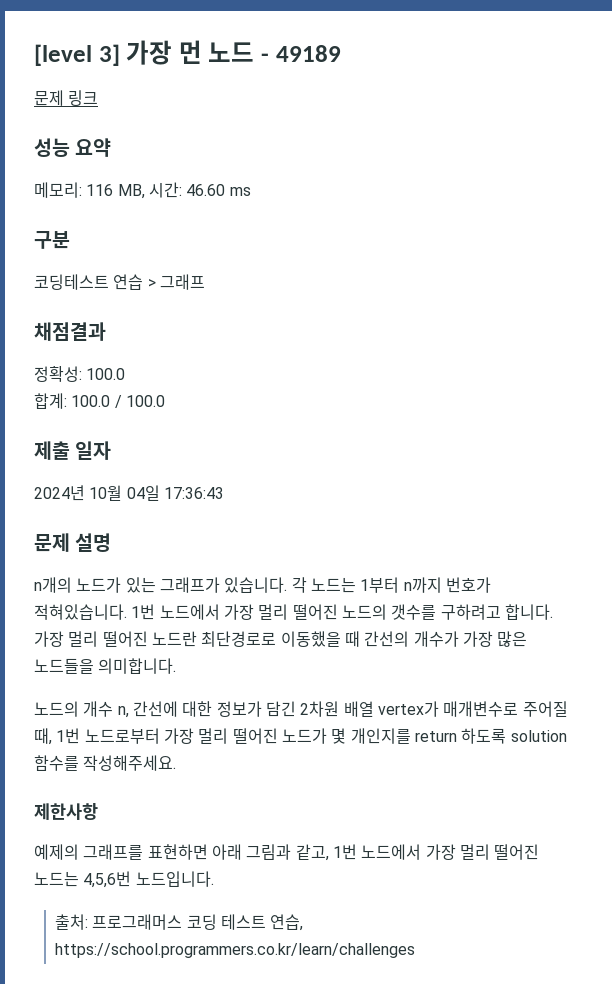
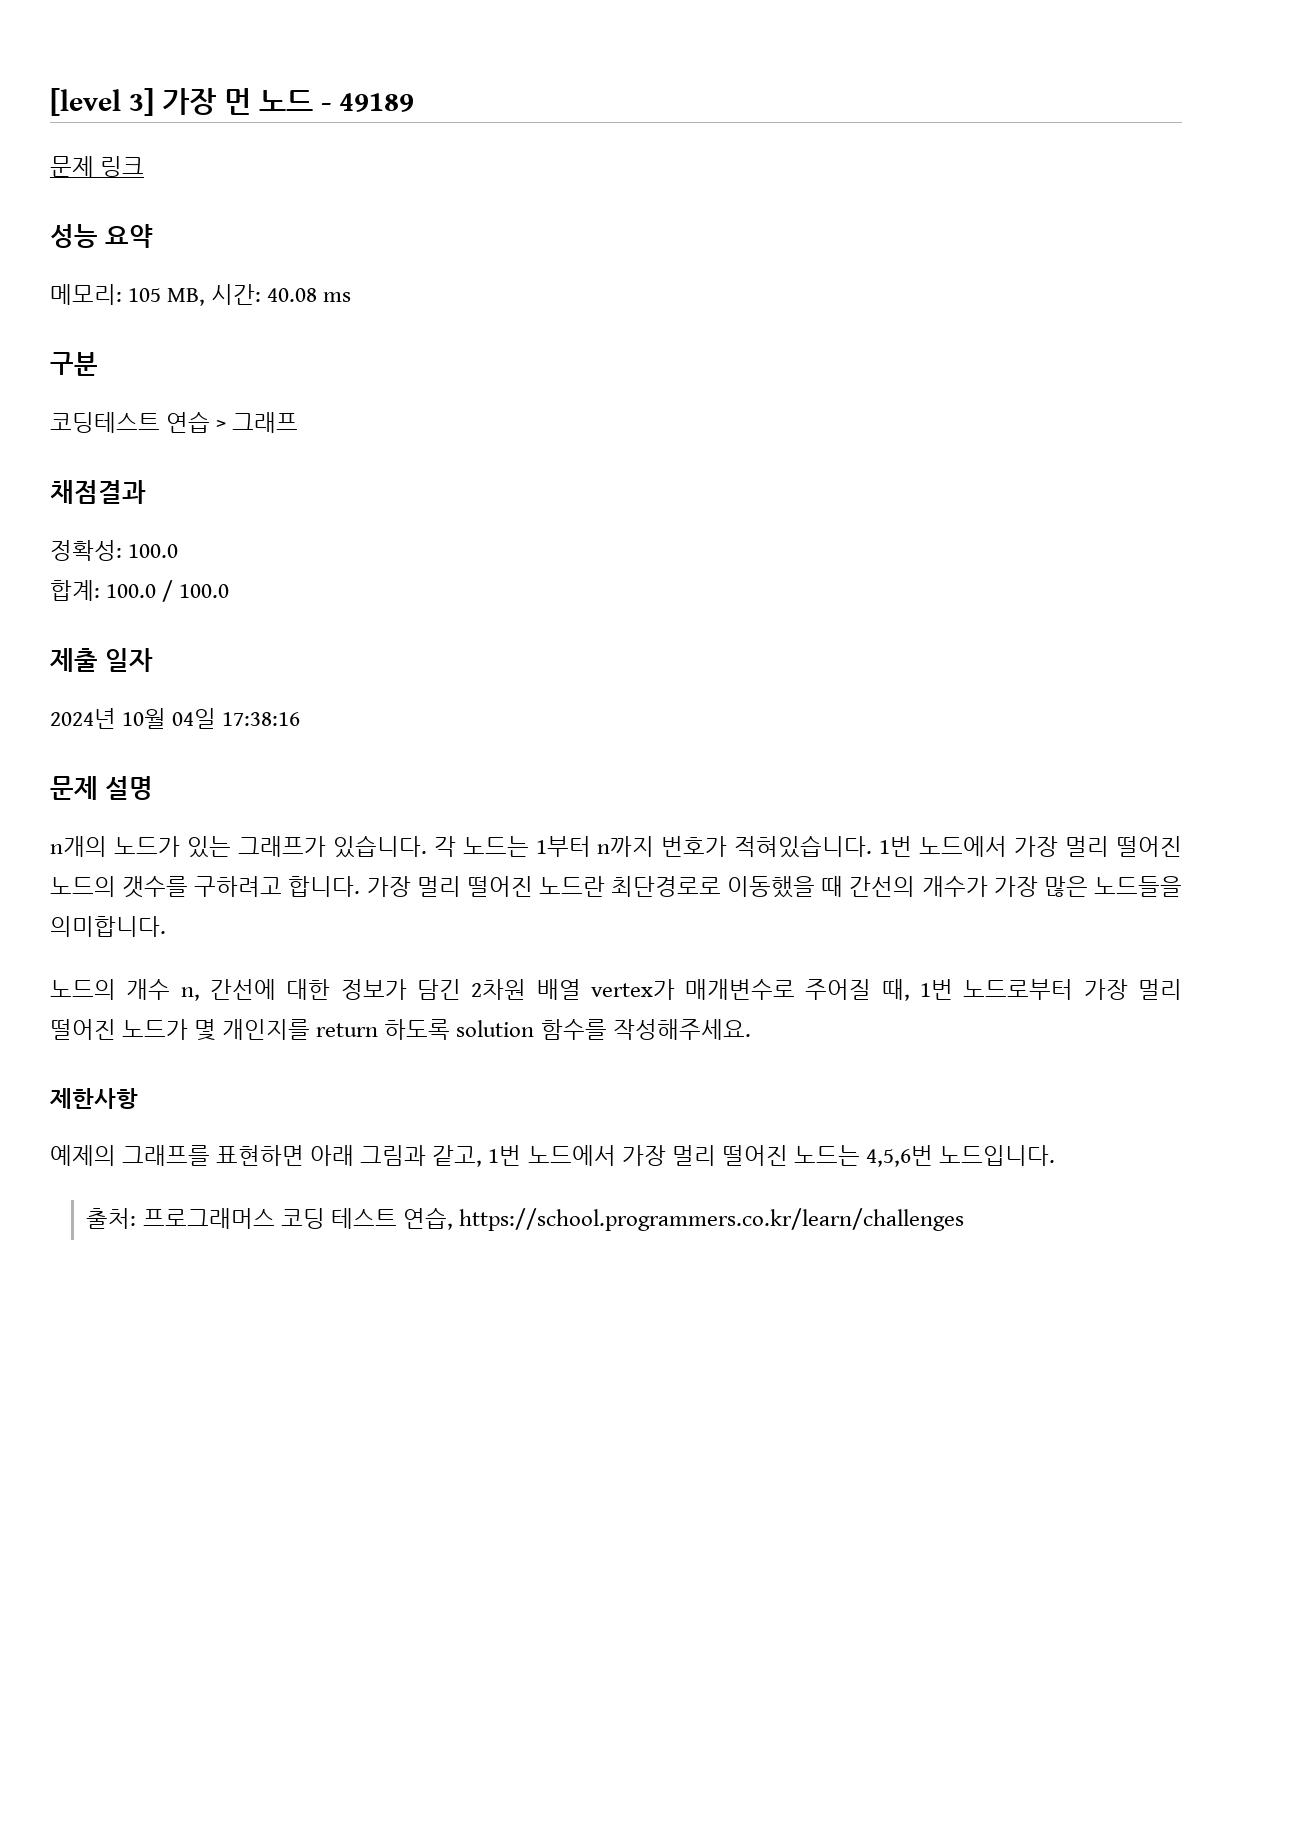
[86,184,114,196] 116 -> [128,288,162,302] 105
[186,184,226,196] 46.60 -> [267,288,318,302] 40.08
[163,487,224,499] 17:36:43 -> [222,712,301,726] 17:38:16

